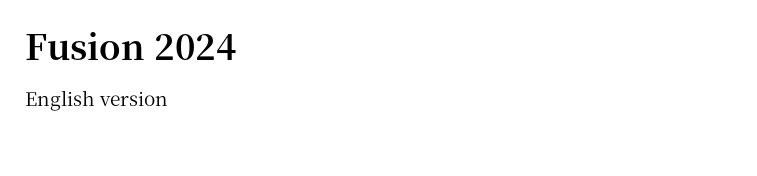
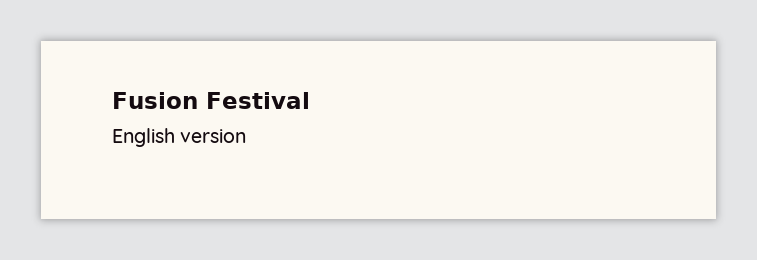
[154,34,237,60] 2024 -> [205,92,310,109] Festival

